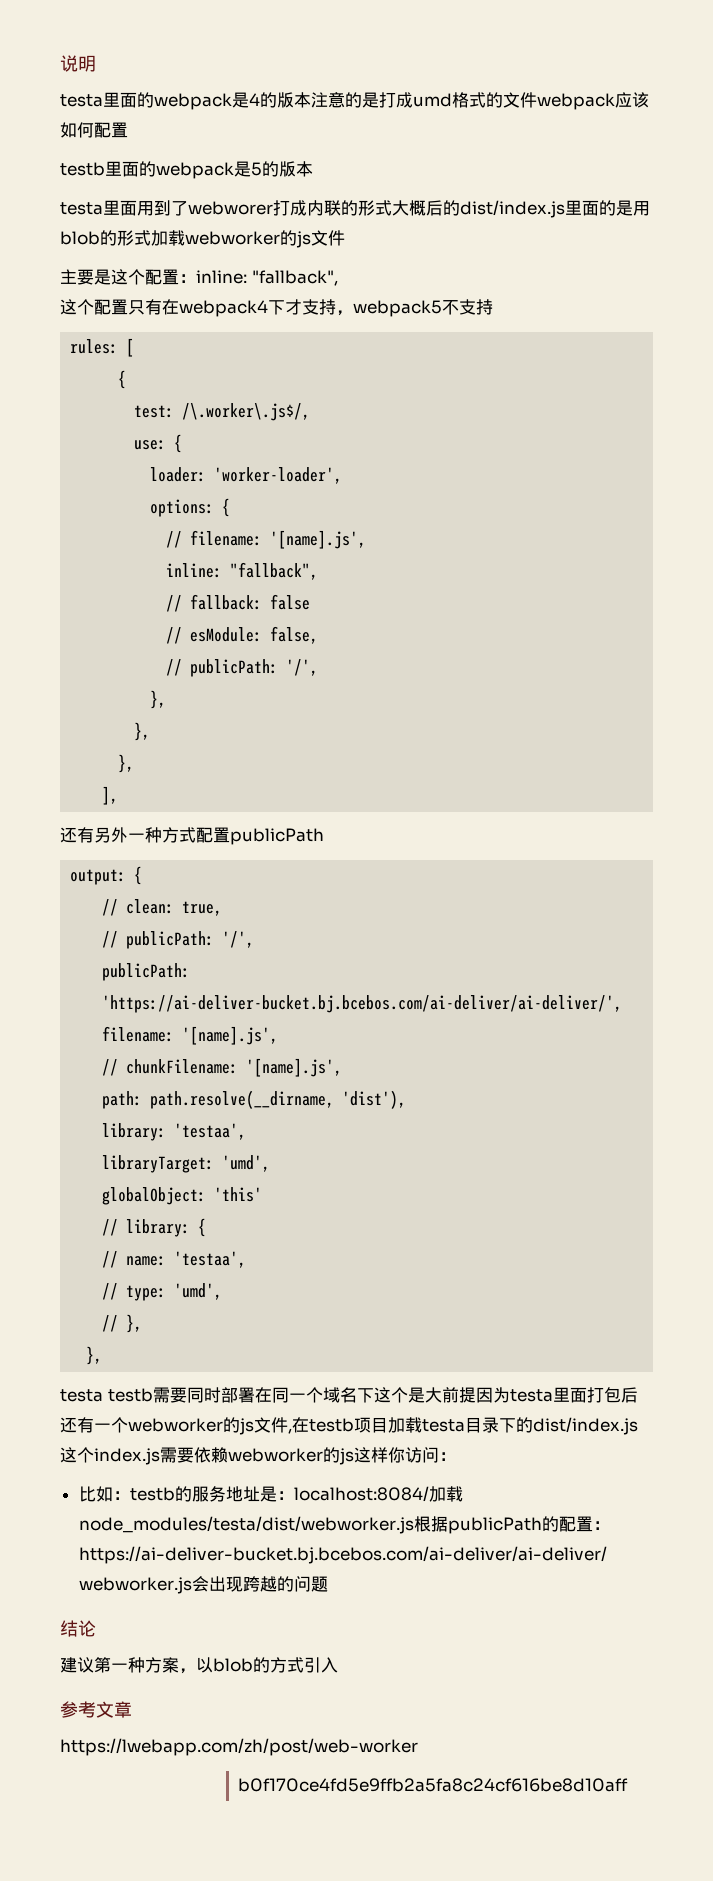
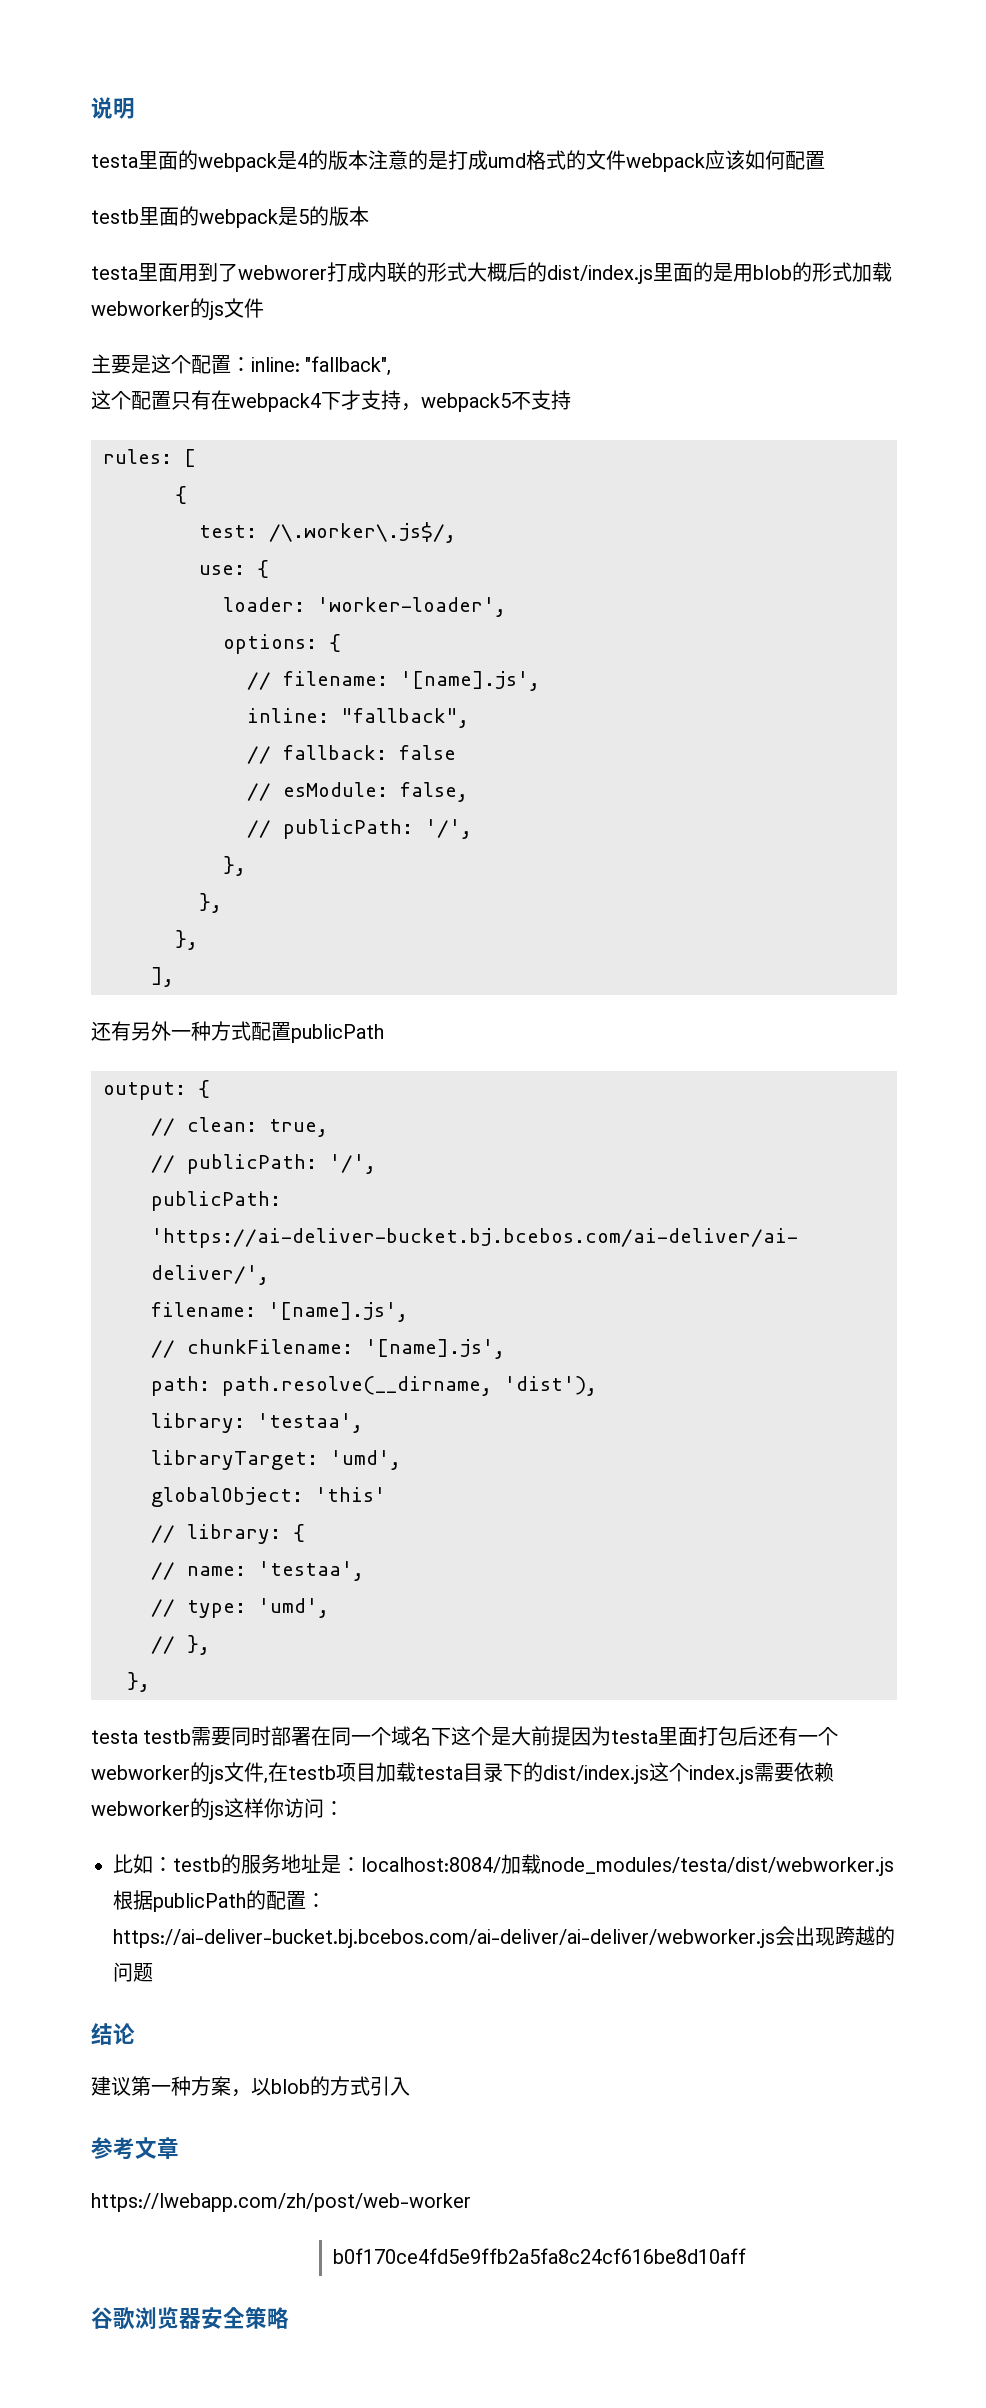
(628, 1785) none -> [91,2307,289,2330] // 谷歌浏览器安全策略

